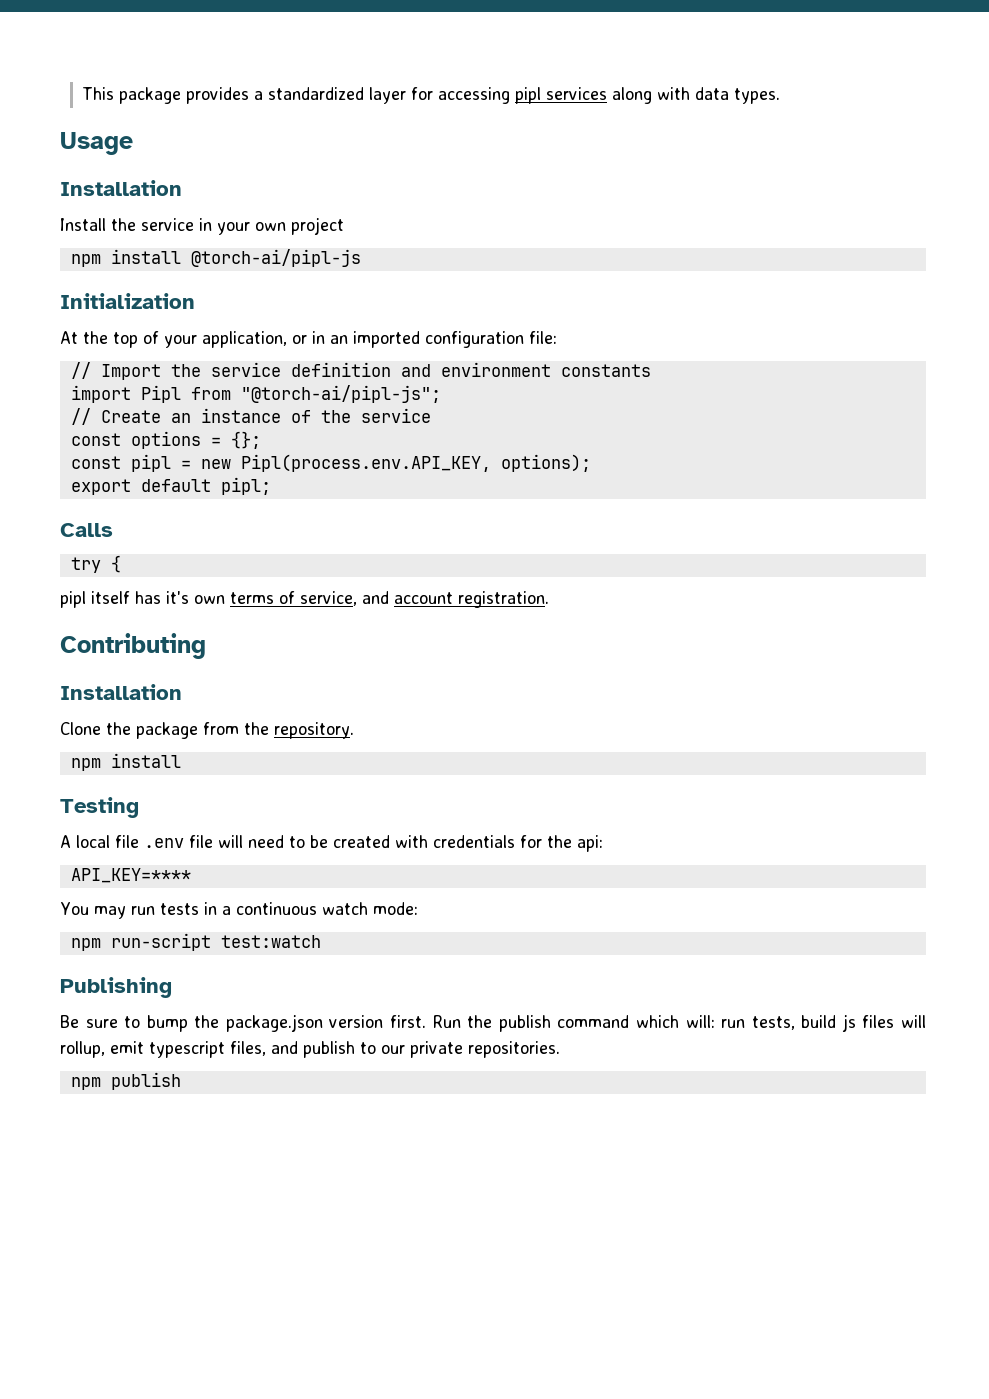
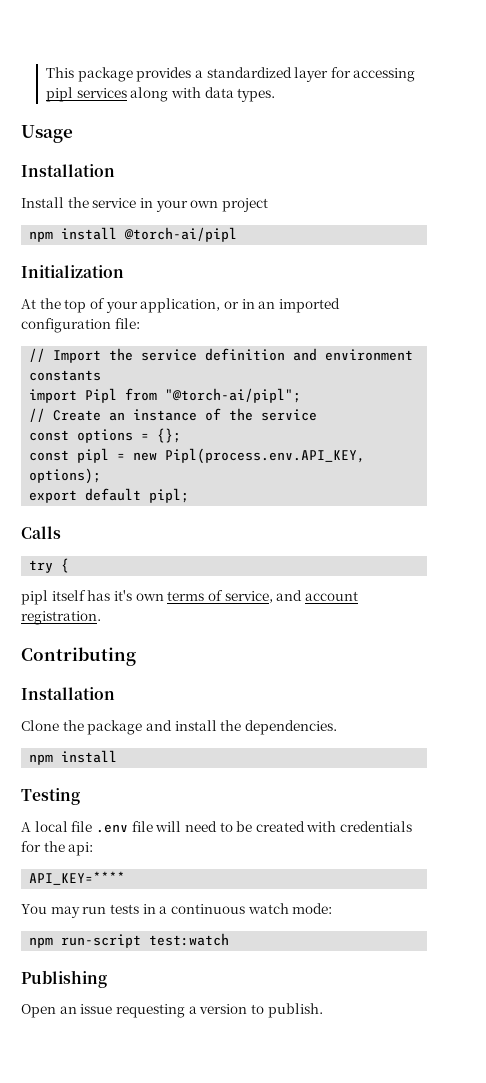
[190,249,361,267] @torch-ai/pipl-js -> [124,227,238,242] @torch-ai/pipl
[240,385,441,403] "@torch-ai/pipl-js"; -> [165,388,302,403] "@torch-ai/pipl";
[203,722,354,739] from the repository. -> [145,720,337,735] and install the dependencies.
[60,1014,926,1032] [60,1041,560,1058] [70,1072,181,1090] Be sure to bump the package.json version first. Run the publish command which will: run tests, build js files will rollup, emit typescript files, and publish to our private repositories. // npm publish -> [21,1003,323,1018] Open an issue requesting a version to publish.

